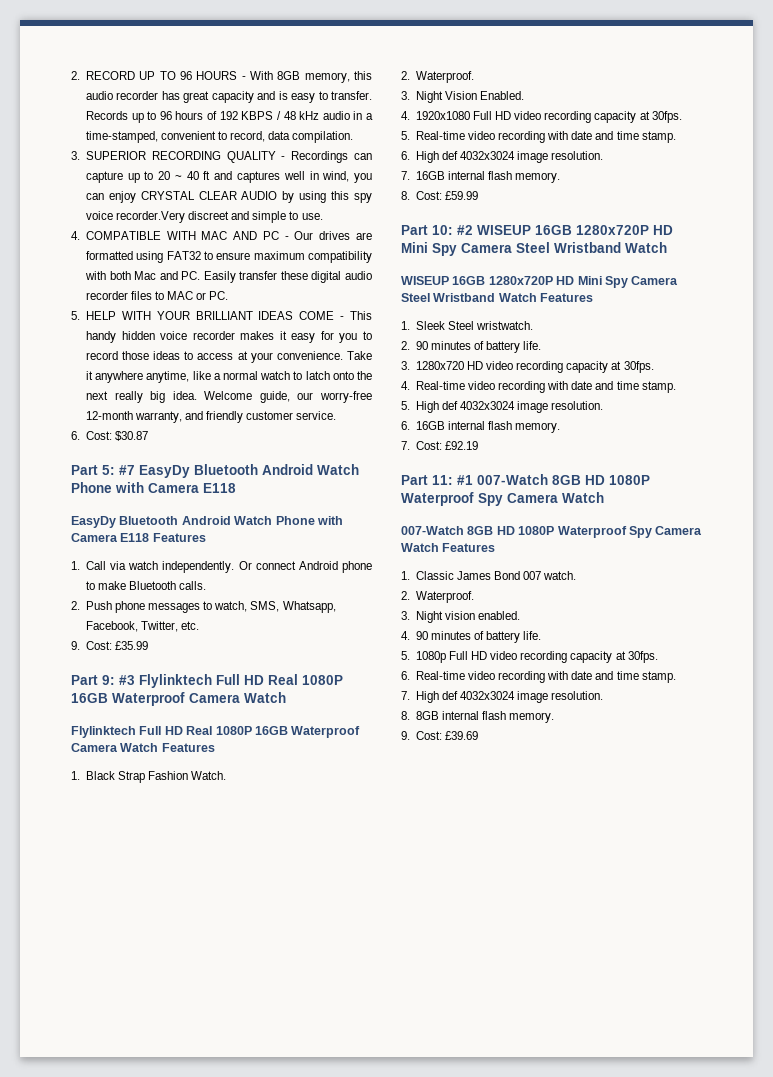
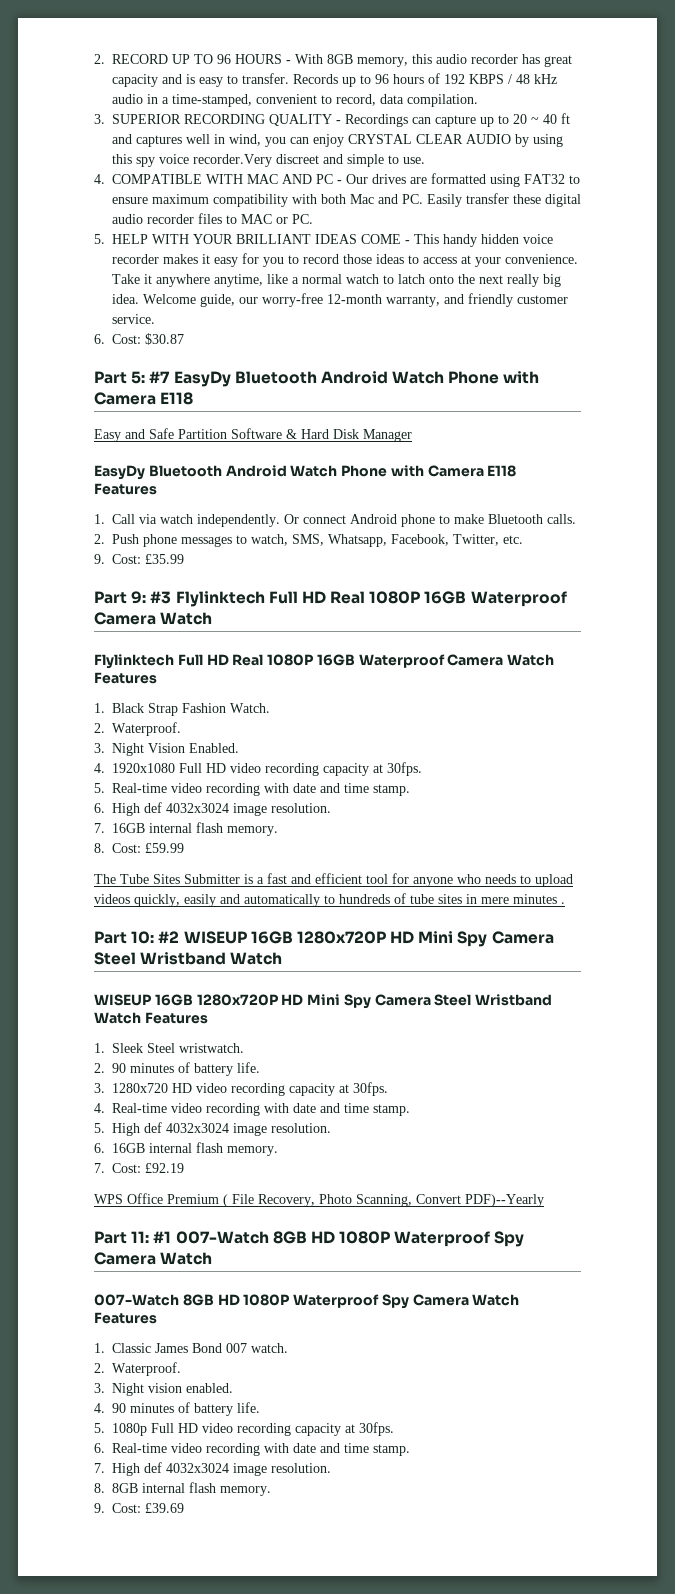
(236, 488) none -> [94,428,412,442] // Easy and Safe Partition Software & Hard Disk Manager
(479, 195) none -> [94,873,573,887] [94,893,565,907] // The Tube Sites Submitter is a fast and efficient tool for anyone who needs to upload videos quickly, easily and automatically to hundreds of tube sites in mere minutes .
(479, 445) none -> [94,1193,544,1207] // WPS Office Premium ( File Recovery, Photo Scanning, Convert PDF)--Yearly

